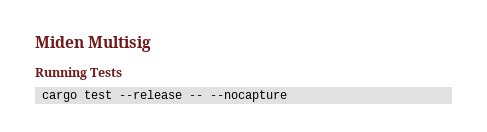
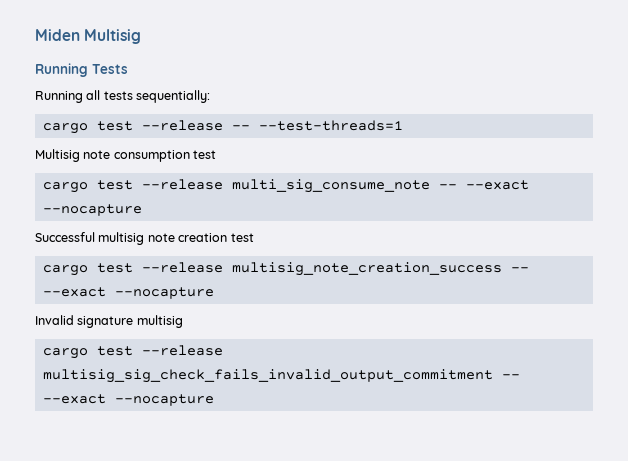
(123, 72) none -> [35,90,211,103] // Running all tests sequentially:
(203, 97) none -> [258,120,403,131] [35,149,217,162] [42,179,529,193] [42,204,142,216] [35,232,254,245] [42,262,529,276] [42,287,214,299] [35,315,183,328] [42,345,223,359] [42,369,520,383] [42,394,106,404] --test-threads=1 // Multisig note consumption test // cargo test --release multi_sig_consume_note -- --exact --nocapture // Successful multisig note creation test // cargo test --release multisig_note_creation_success -- --exact --nocapture // Invalid signature multisig // cargo test --release multisig_sig_check_fails_invalid_output_commitment -- --exact

